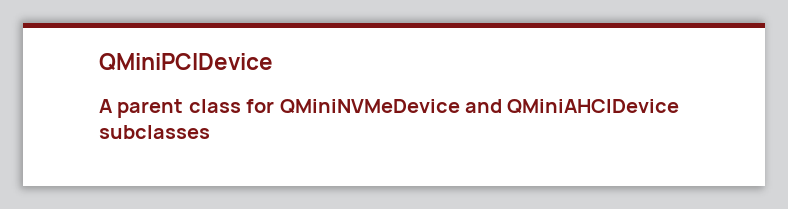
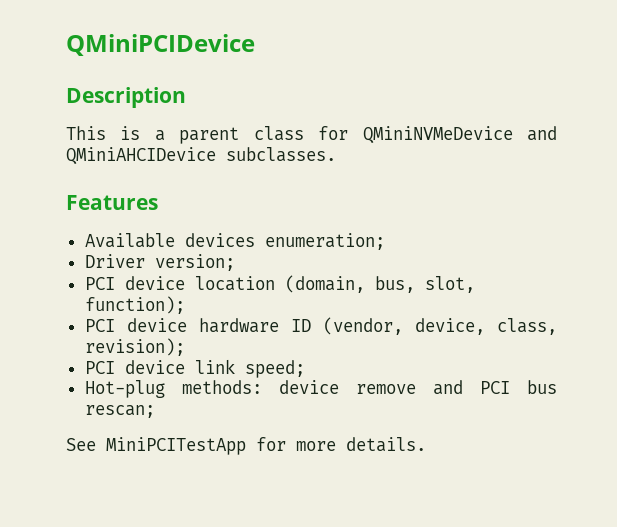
[99,99,113,113] A -> [66,87,186,108] [66,126,165,141] Description // This is a
[99,125,210,139] subclasses -> [226,147,336,162] [66,195,158,210] [84,233,385,250] [84,254,235,271] [84,275,475,293] [84,296,185,314] [84,317,557,335] [84,338,185,356] [84,359,305,378] [84,380,557,398] [84,405,155,418] [66,437,426,455] subclasses. // Features // Available devices enumeration; // Driver version; // PCI device location (domain, bus, slot, function); // PCI device hardware ID (vendor, device, class, revision); // PCI device link speed; // Hot-plug methods: device remove and PCI bus rescan; // See MiniPCITestApp for more details.

